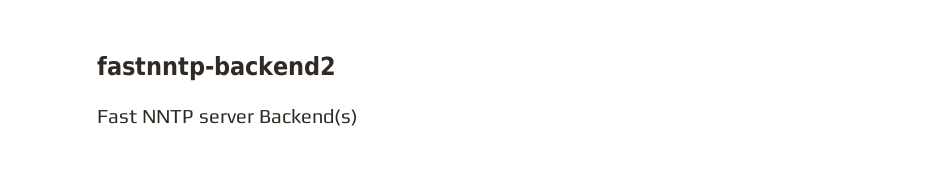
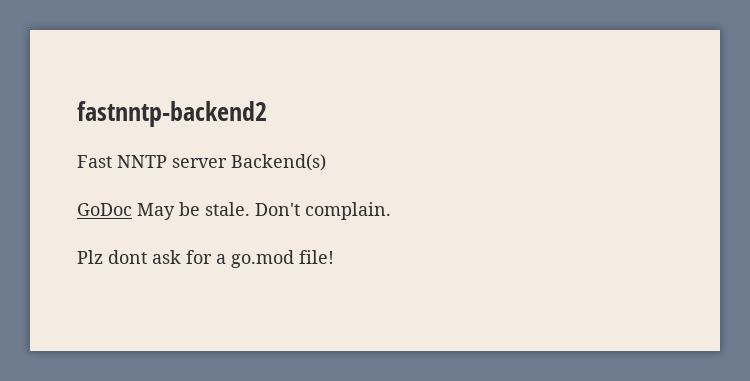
(359, 117) none -> [77,202,391,220] [77,250,334,268] // GoDoc May be stale. Don't complain. // Plz dont ask for a go.mod file!

